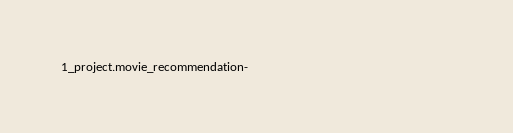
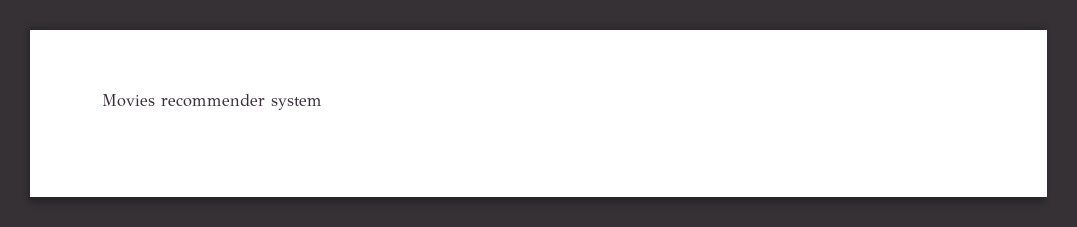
[61,62,248,73] 1_project.movie_recommendation- -> [102,94,322,110] Movies recommender system

